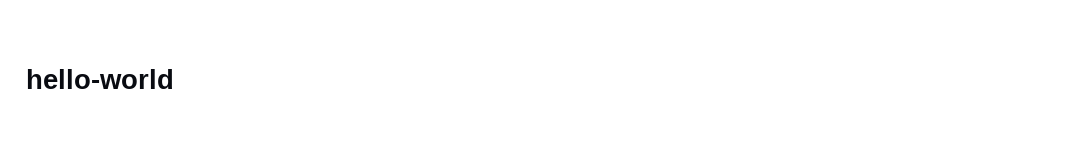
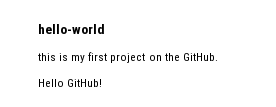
(174, 79) none -> [38,52,218,63] [38,79,103,87] // this is my first project on the GitHub. // Hello GitHub!

